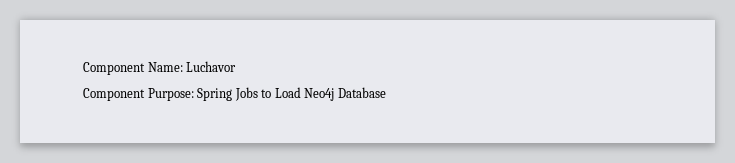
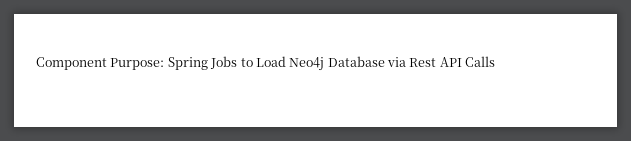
[83,61,237,75] [83,88,145,101] Component Name: Luchavor // Component -> [36,57,107,70] Component
(386, 92) none -> [387,56,496,67] via Rest API Calls

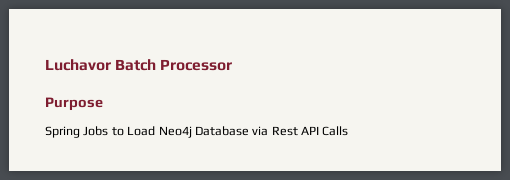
[36,57,165,70] Component Purpose: -> [45,59,233,71] [45,97,103,111] Luchavor Batch Processor // Purpose //

